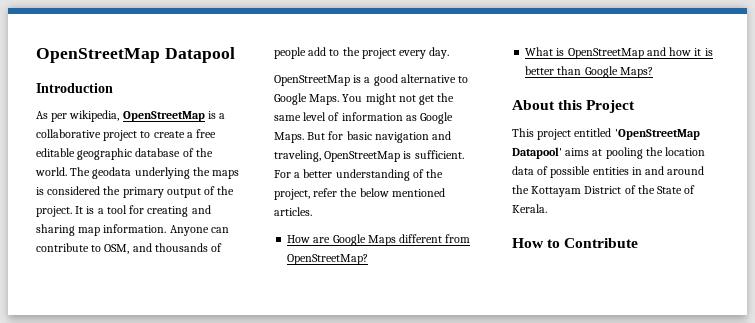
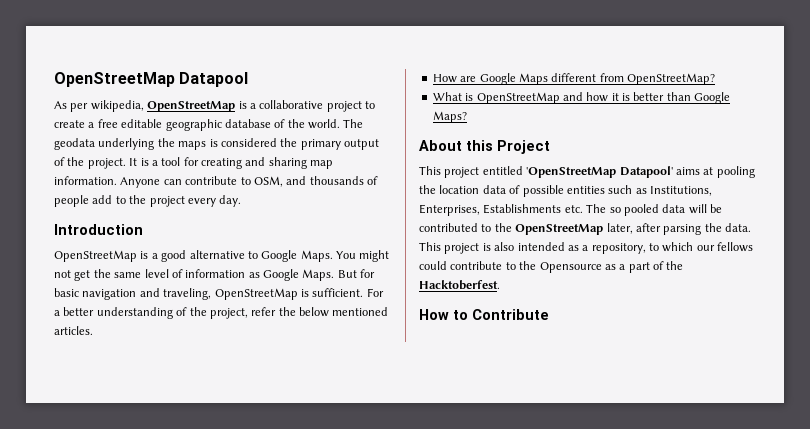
[36,83,113,93] // Introduction -> (249, 79) none
(450, 53) none -> [54,224,143,235] // Introduction
[631,166,705,175] [512,185,696,197] [512,204,547,213] in and around the Kottayam District of the State of Kerala. -> [608,185,712,196] [419,204,722,216] [419,223,751,235] [419,242,754,254] [419,261,684,273] [419,280,500,290] such as Institutions, Enterprises, Establishments etc. The so pooled data will be contributed to the OpenStreetMap later, after parsing the data. This project is also intended as a repository, to which our fellows could contribute to the Opensource as a part of the Hacktoberfest.

